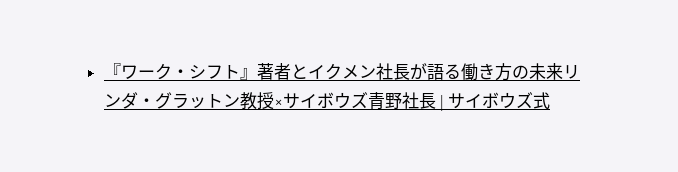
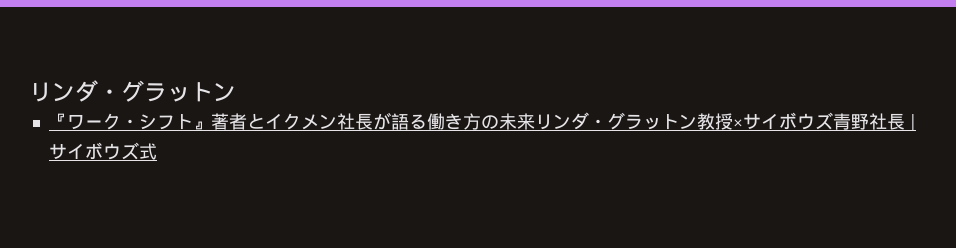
(103, 70) none -> [29,80,236,102] リンダ・グラットン //

